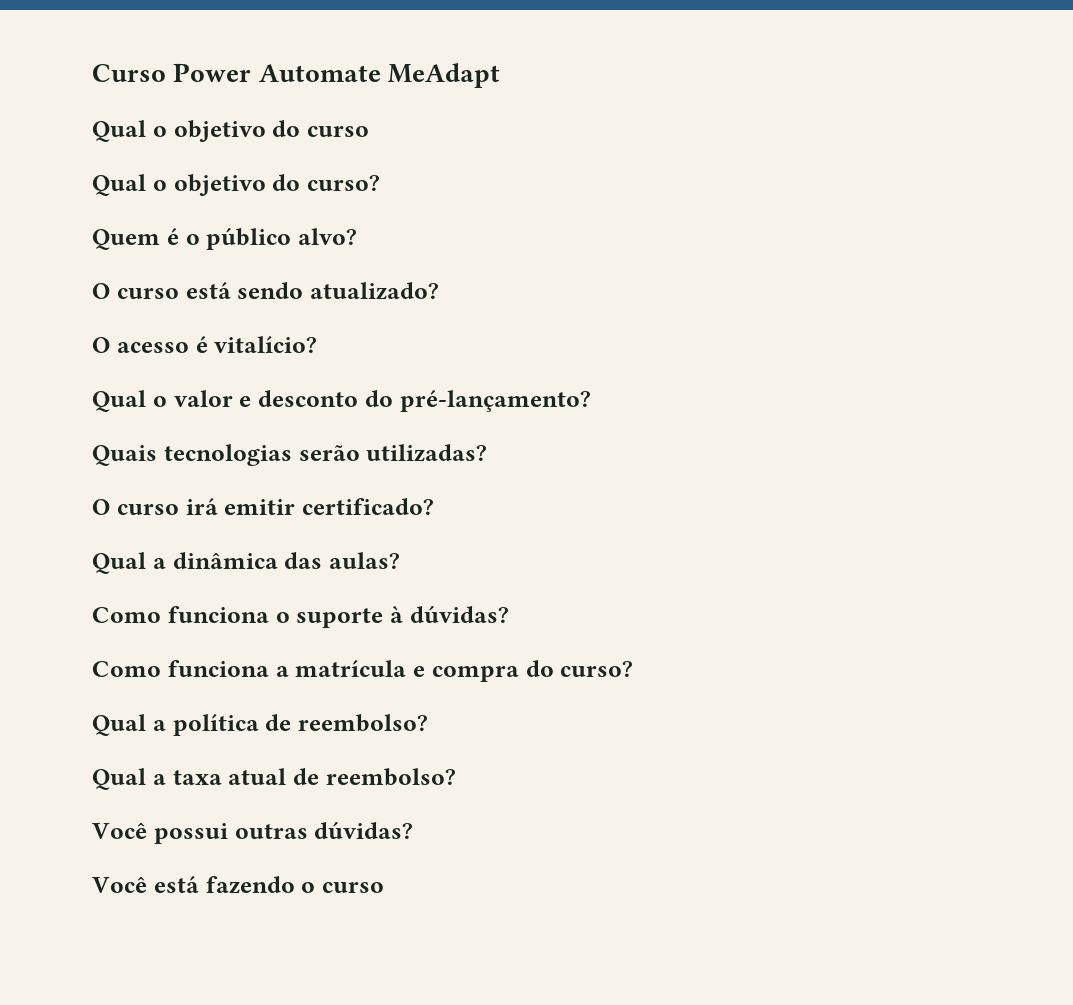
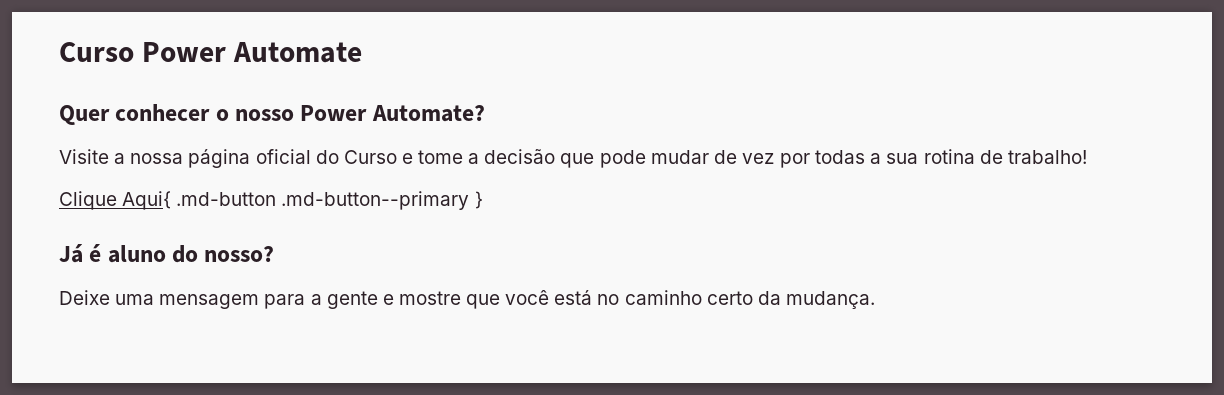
[387,63,500,88] [92,120,369,142] [92,174,380,196] [92,228,357,250] [92,282,439,300] [92,336,318,353] [92,390,591,412] [92,444,488,466] [92,498,434,515] [92,552,400,574] [92,606,509,628] [92,660,634,682] [92,714,428,736] [92,768,456,790] [92,822,414,844] [92,876,384,894] MeAdapt // Qual o objetivo do curso // Qual o objetivo do curso? // Quem é o público alvo? // O curso está sendo atualizado? // O acesso é vitalício? // Qual o valor e desconto do pré-lançamento? // Quais tecnologias serão utilizadas? // O curso irá emitir certificado? // Qual a dinâmica das aulas? // Como funciona o suporte à dúvidas? // Como funciona a matrícula e compra do curso? // Qual a política de reembolso? // Qual a taxa atual de reembolso? // Você possui outras dúvidas? // Você está fazendo o curso -> [59,104,485,125] [59,149,1087,168] [59,191,483,210] [59,244,275,263] [59,290,875,309] // Quer conhecer o nosso Power Automate? // Visite a nossa página oficial do Curso e tome a decisão que pode mudar de vez por todas a sua rotina de trabalho! // Clique Aqui{ .md-button .md-button--primary } // Já é aluno do nosso? // Deixe uma mensagem para a gente e mostre que você está no caminho certo da mudança.

